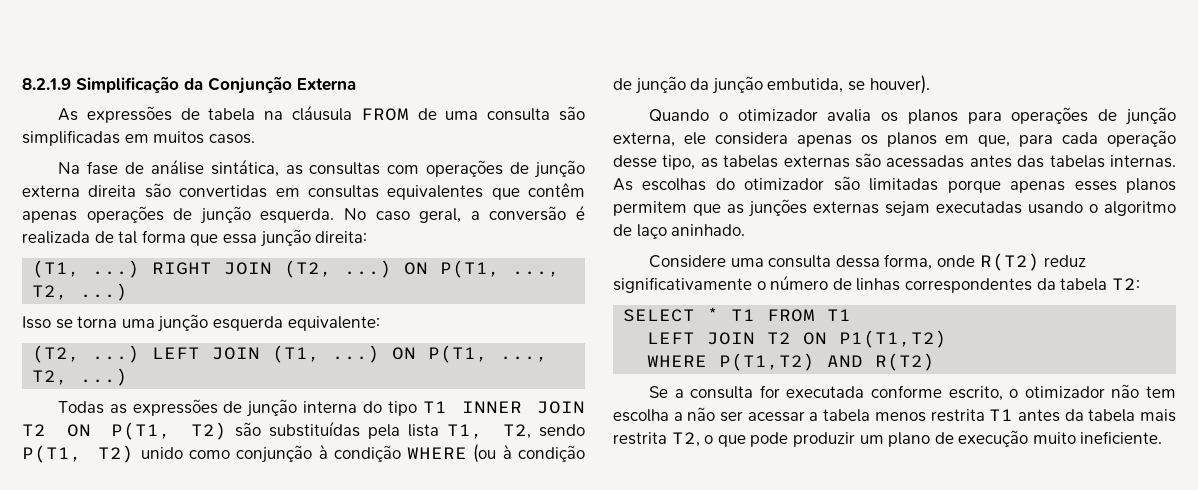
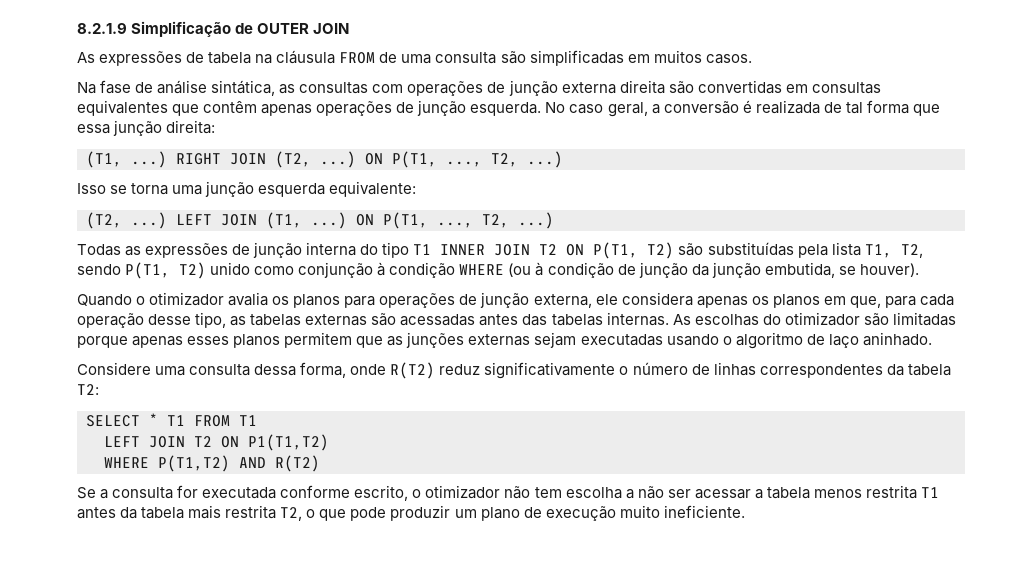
[184,76,356,94] da Conjunção Externa -> [235,23,350,34] de OUTER JOIN

